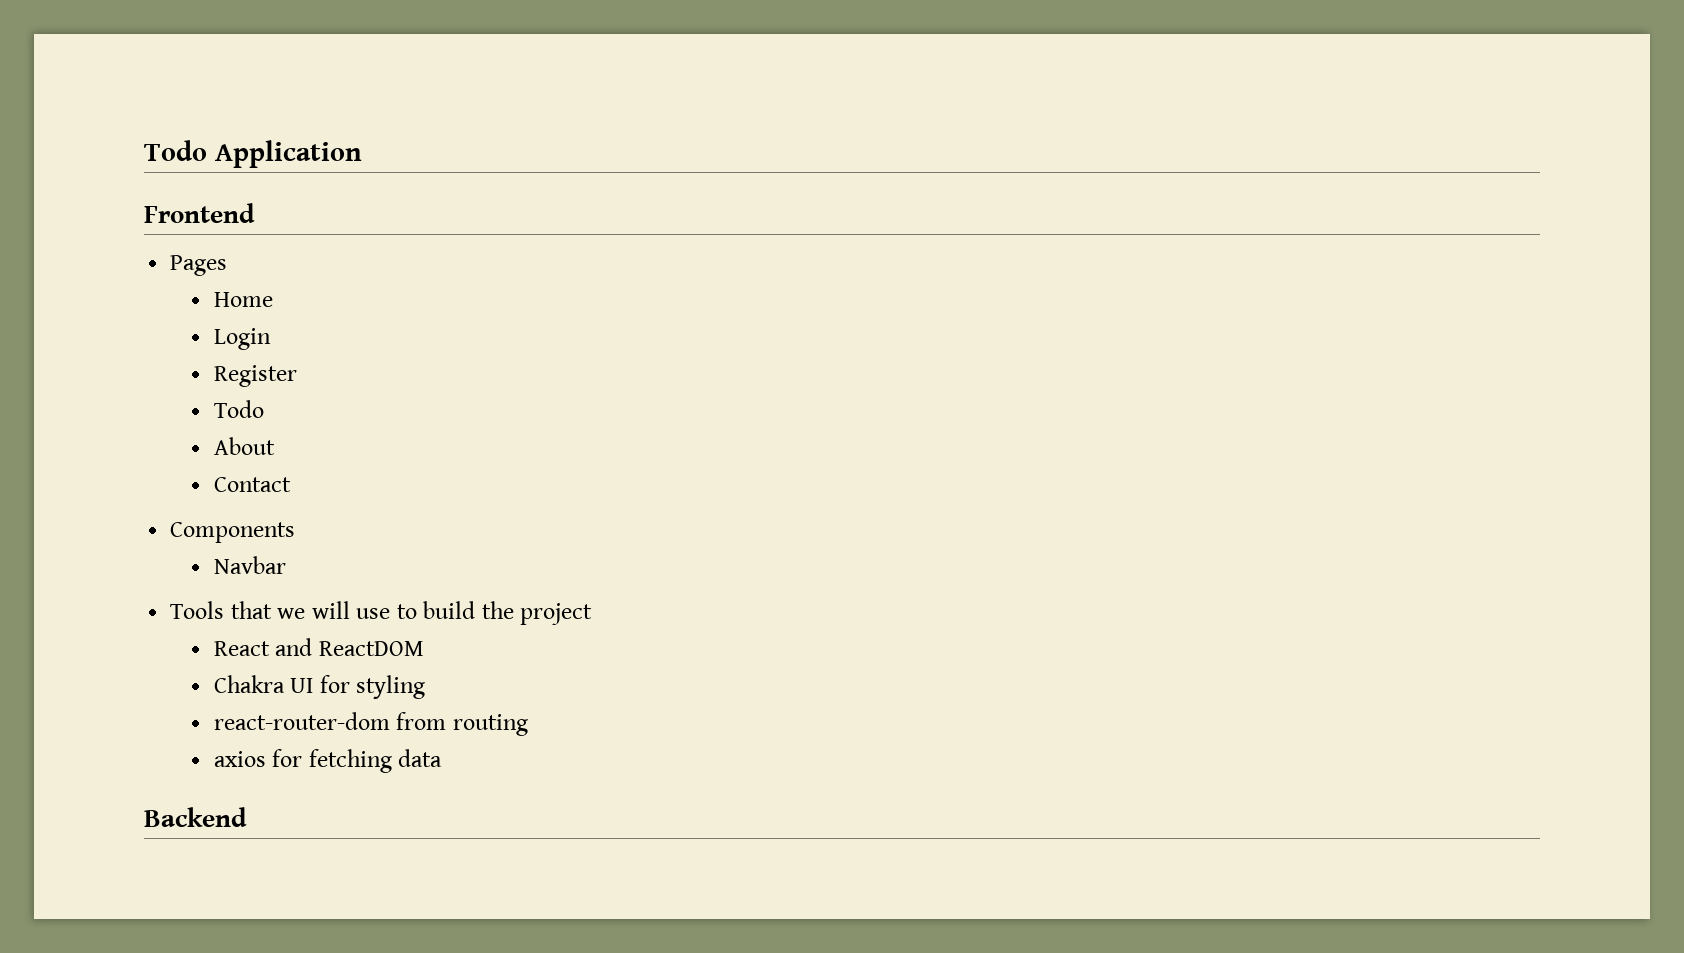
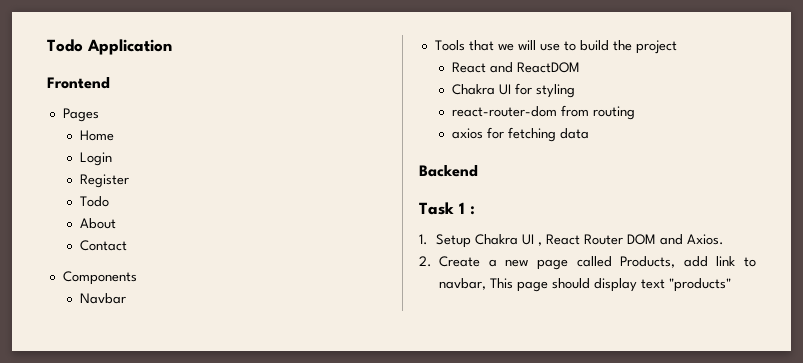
(247, 817) none -> [419,202,475,215] [419,234,725,248] [419,256,756,270] [439,278,732,292] // Task 1 : // 1. Setup Chakra UI , React Router DOM and Axios. // 2. Create a new page called Products, add link to navbar, This page should display text "products"

